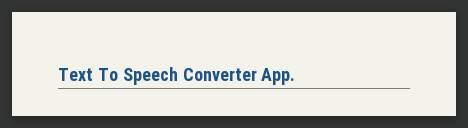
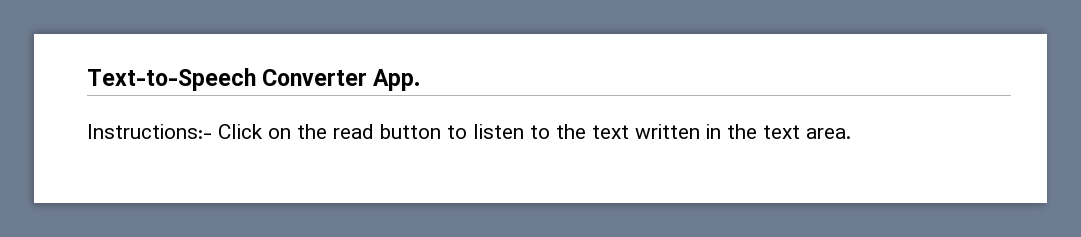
[58,67,178,85] Text To Speech -> [87,68,256,91] Text-to-Speech
(296, 76) none -> [87,124,851,139] // Instructions:- Click on the read button to listen to the text written in the text area.

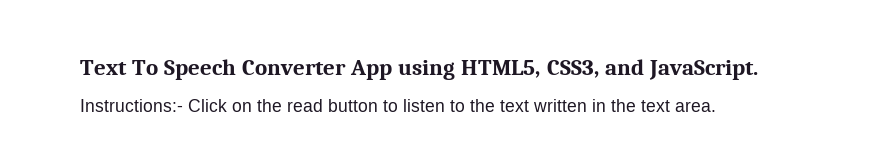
[87,68,421,91] Text-to-Speech Converter App. -> [80,59,758,80] Text To Speech Converter App using HTML5, CSS3, and JavaScript.

